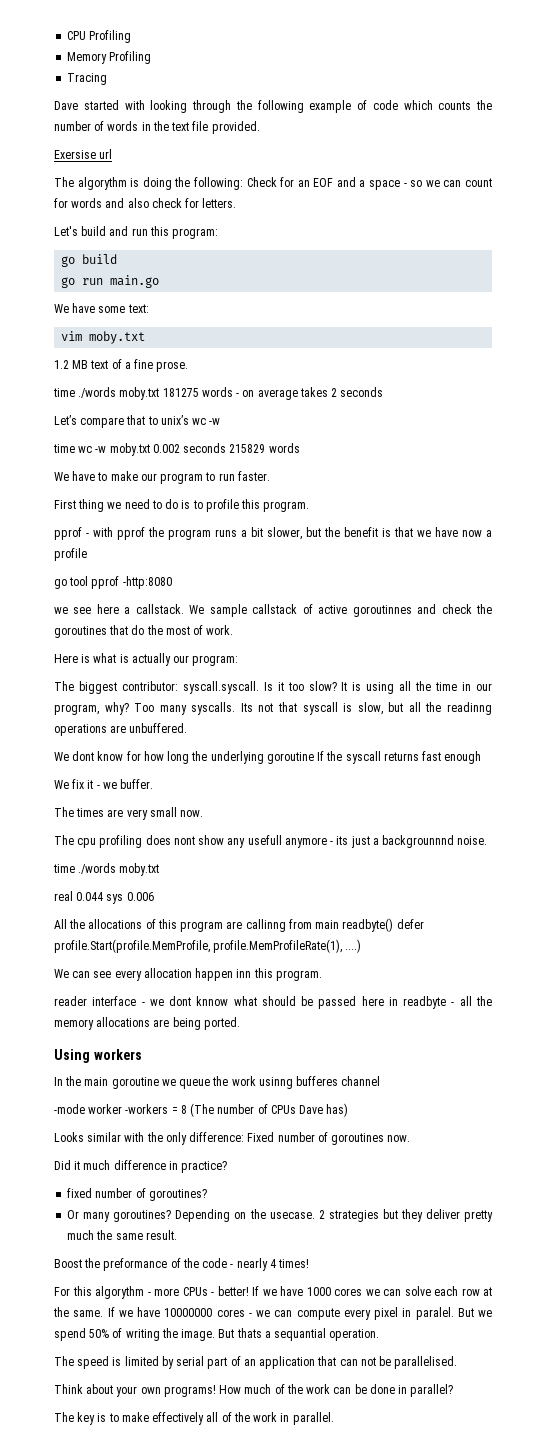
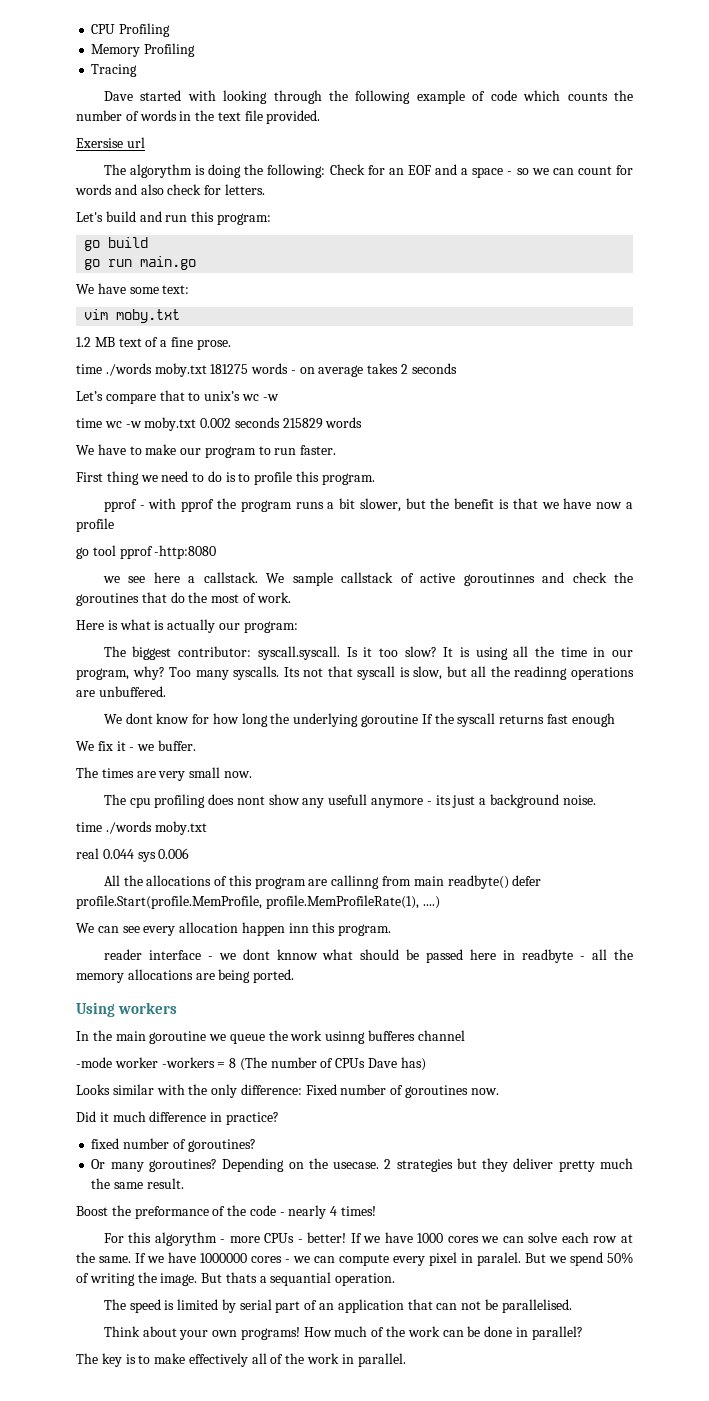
[382,835,455,848] backgrounnnd -> [489,794,559,808] background
[164,1308,213,1317] 10000000 -> [200,1253,247,1263] 1000000

